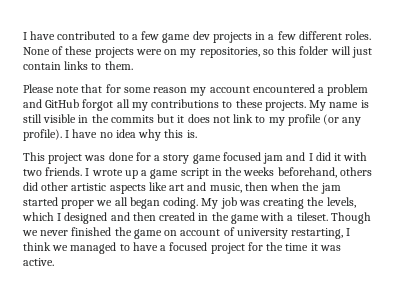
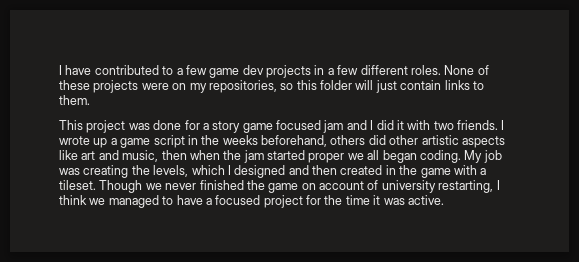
[23,84,369,96] [23,99,369,111] [23,114,362,126] [23,129,197,141] // Please note that for some reason my account encountered a problem and GitHub forgot all my contributions to these projects. My name is still visible in the commits but it does not link to my profile (or any profile). I have no idea why this is. -> (90, 100) none

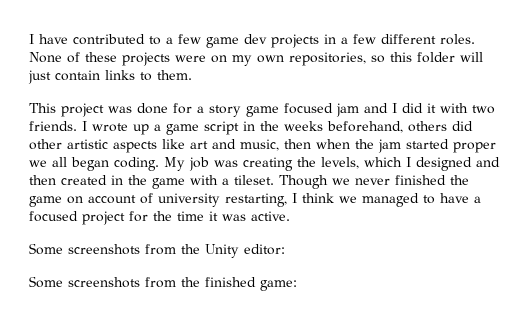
(207, 88) none -> [257,55,284,63] own
(444, 200) none -> [29,243,285,258] [29,276,297,291] // Some screenshots from the Unity editor: // Some screenshots from the finished game:

